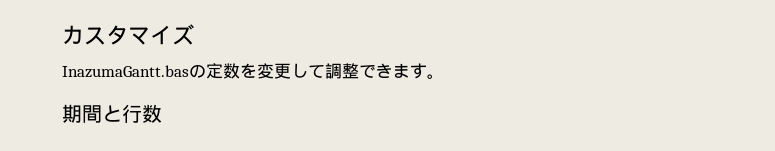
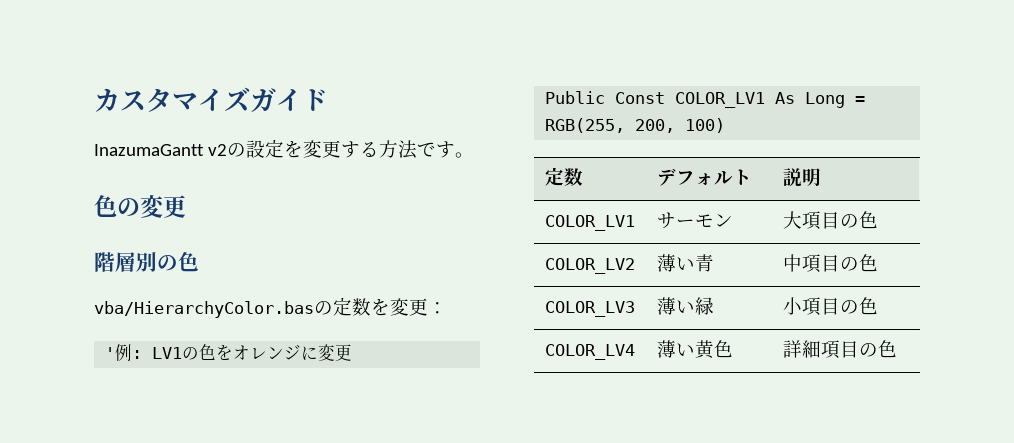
[62,63,444,79] [62,104,162,123] // InazumaGantt.basの定数を変更して調整できます。 // 期間と行数 -> [250,88,328,113] [94,139,474,159] [94,195,186,218] [94,252,199,272] [94,297,447,318] [105,344,353,361] [545,91,866,108] [545,118,726,133] [544,167,583,186] [656,168,752,186] [782,168,821,187] [544,215,635,231] [656,212,733,229] [782,211,878,230] [544,258,635,274] [656,254,714,272] [782,254,878,273] [544,301,635,317] [656,297,714,315] [782,297,878,316] [544,344,635,360] [656,340,733,359] [782,340,897,359] ガイド // InazumaGantt v2の設定を変更する方法です。 // 色の変更 // 階層別の色 // vba/HierarchyColor.basの定数を変更： // '例: LV1の色をオレンジに変更 // Public Const COLOR_LV1 As Long = RGB(255, 200, 100) // 定数 | デフォルト | 説明 // COLOR_LV1 | サーモン | 大項目の色 // COLOR_LV2 | 薄い青 | 中項目の色 // COLOR_LV3 | 薄い緑 | 小項目の色 // COLOR_LV4 | 薄い黄色 | 詳細項目の色

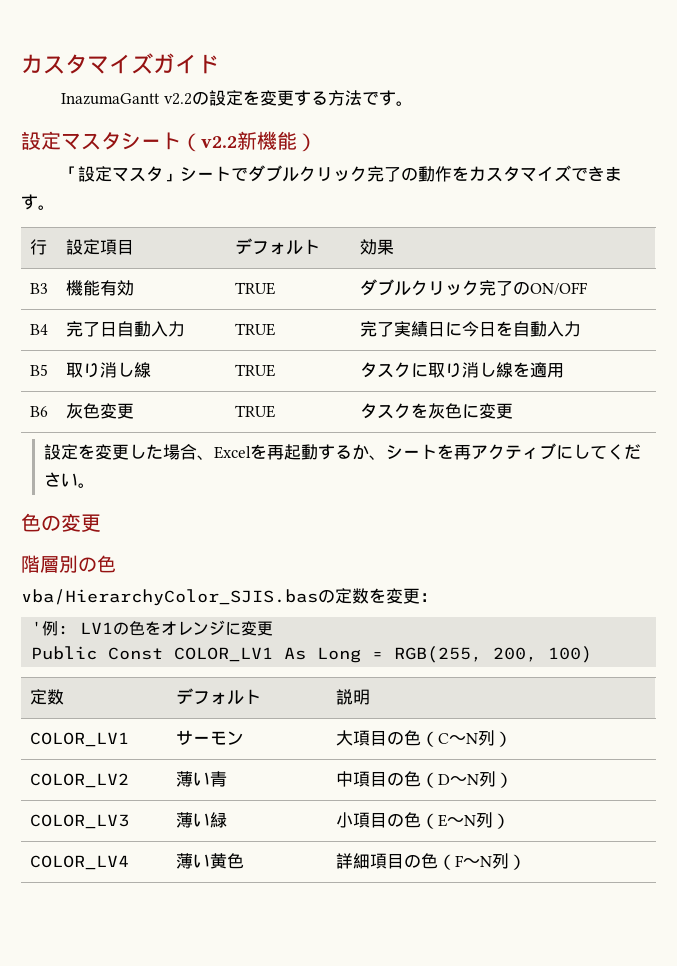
[207,144,227,156] v2 -> [163,93,192,105] v2.2
(474, 155) none -> [21,131,317,152] [61,165,623,182] [21,194,55,210] [29,239,47,255] [65,239,134,255] [234,238,320,255] [359,239,394,255] [29,283,48,294] [65,280,134,296] [234,282,275,295] [359,279,588,296] [29,324,48,335] [65,321,185,337] [234,323,275,336] [359,321,581,337] [29,364,48,376] [65,362,151,378] [234,364,275,377] [359,362,564,378] [29,406,48,417] [65,403,134,419] [234,405,275,418] [359,403,513,419] [44,443,642,460] [44,472,96,488] // 設定マスタシート（v2.2新機能） // 「設定マスタ」シートでダブルクリック完了の動作をカスタマイズできます。 // 行 | 設定項目 | デフォルト | 効果 // B3 | 機能有効 | TRUE | ダブルクリック完了のON/OFF // B4 | 完了日自動入力 | TRUE | 完了実績日に今日を自動入力 // B5 | 取り消し線 | TRUE | タスクに取り消し線を適用 // B6 | 灰色変更 | TRUE | タスクを灰色に変更 // 設定を変更した場合、Excelを再起動するか、シートを再アクティブにしてください。
[94,301,314,318] vba/HierarchyColor.bas -> [21,589,318,606] vba/HierarchyColor_SJIS.bas
(878, 220) none -> [420,730,512,747] （C〜N列）
(878, 263) none -> [420,771,513,788] （D〜N列）
(878, 306) none -> [420,812,510,829] （E〜N列）
(897, 349) none -> [437,853,526,870] （F〜N列）

